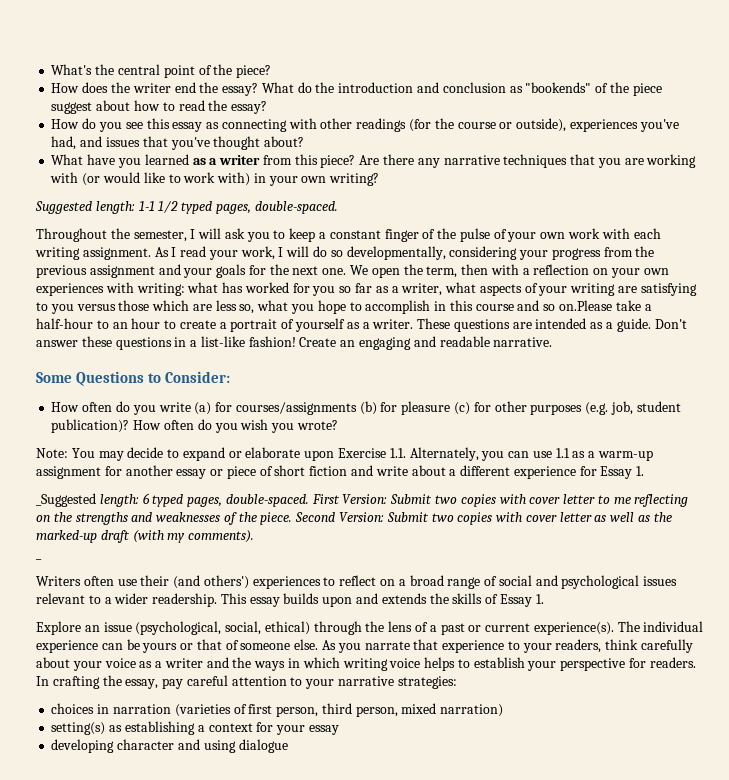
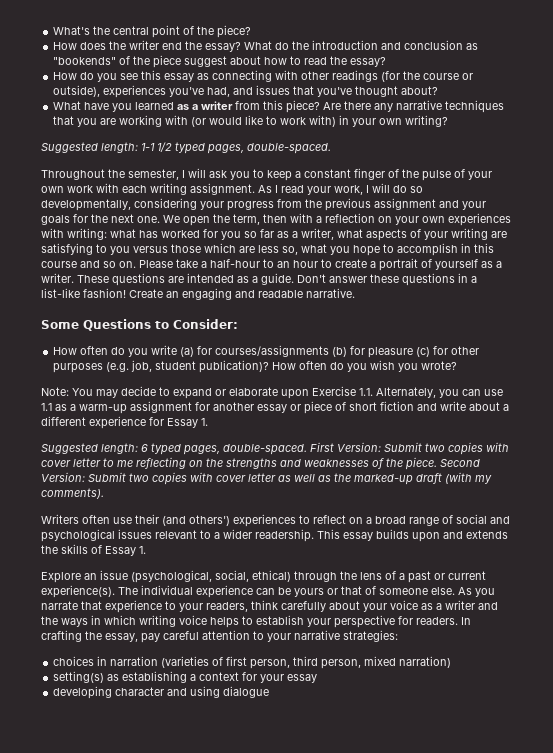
[559,300,613,311] on.Please -> [119,260,173,268] on. Please
[36,493,96,507] _Suggested -> [41,443,98,454] Suggested
[36,558,42,560] // _ -> (104, 493) none

